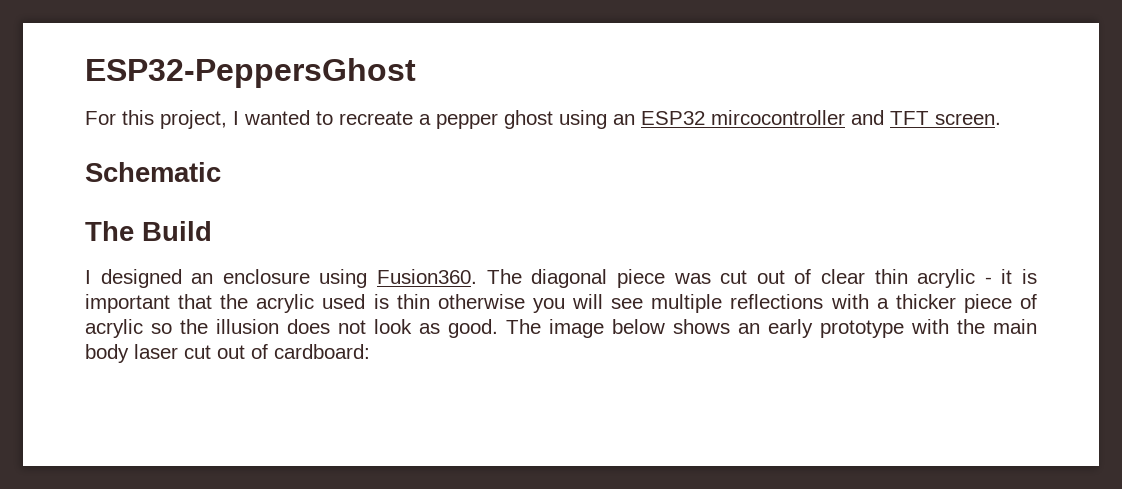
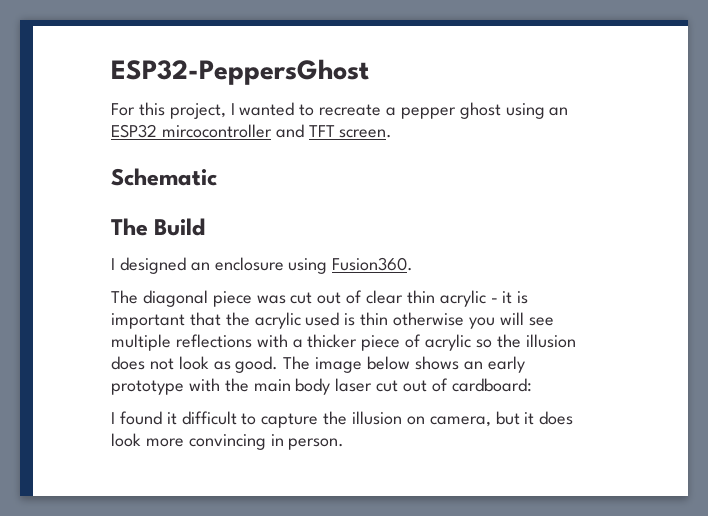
(478, 276) none -> (414, 264) //
(370, 351) none -> [111,411,574,428] [111,433,345,450] // I found it difficult to capture the illusion on camera, but it does look more convincing in person.

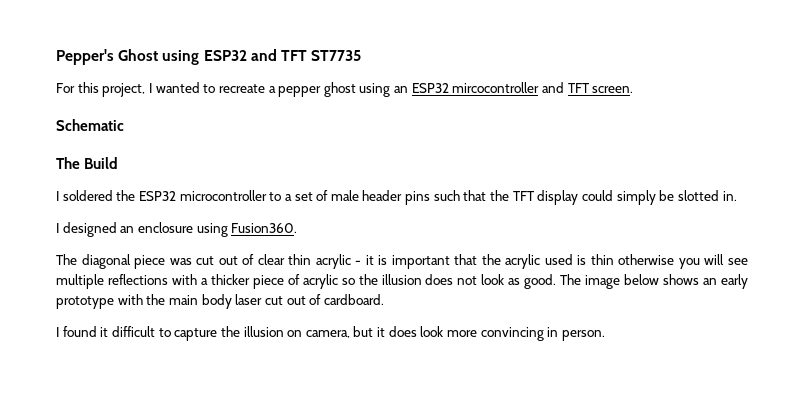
[111,59,369,85] ESP32-PeppersGhost -> [56,49,362,65] Pepper's Ghost using ESP32 and TFT ST7735
(206, 227) none -> [56,190,737,205] // I soldered the ESP32 microcontroller to a set of male header pins such that the TFT display could simply be slotted in.
[451,378,532,392] cardboard: -> [323,294,384,305] cardboard.

